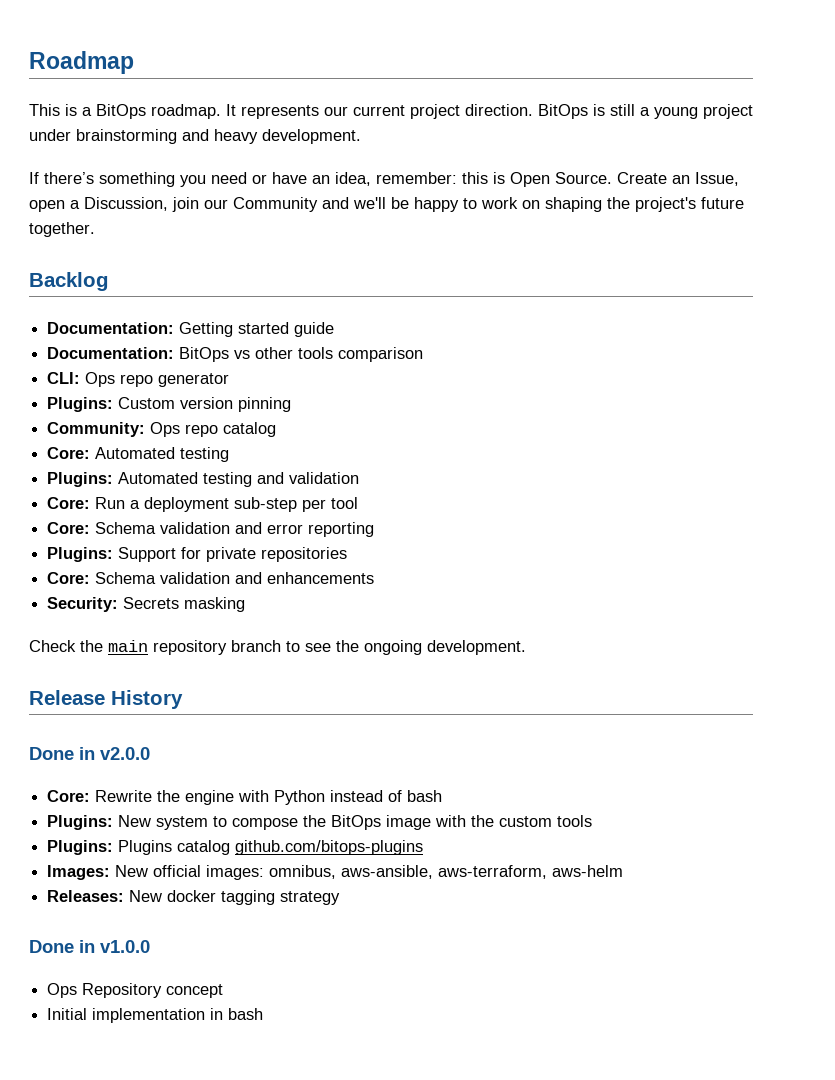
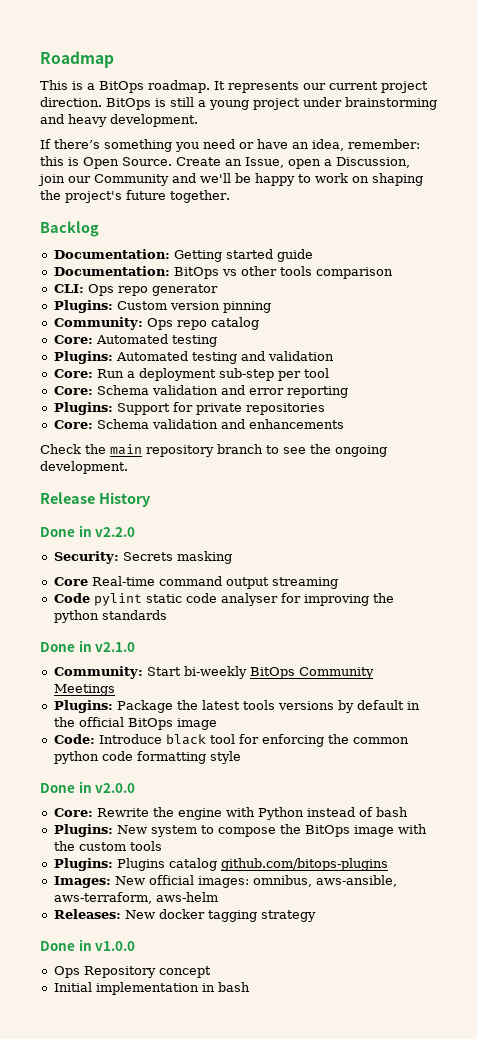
[47,597,246,612] // Security: Secrets masking -> (344, 424) none
(183, 699) none -> [40,525,136,537] [53,551,232,564] [53,576,338,589] [53,593,394,606] [53,610,167,623] [40,640,136,652] [53,666,374,679] [53,684,115,696] [53,700,420,713] [53,717,217,730] [53,734,409,747] [53,751,241,764] // Done in v2.2.0 // Security: Secrets masking // Core Real-time command output streaming // Code pylint static code analyser for improving the python standards // Done in v2.1.0 // Community: Start bi-weekly BitOps Community Meetings // Plugins: Package the latest tools versions by default in the official BitOps image // Code: Introduce black tool for enforcing the common python code formatting style

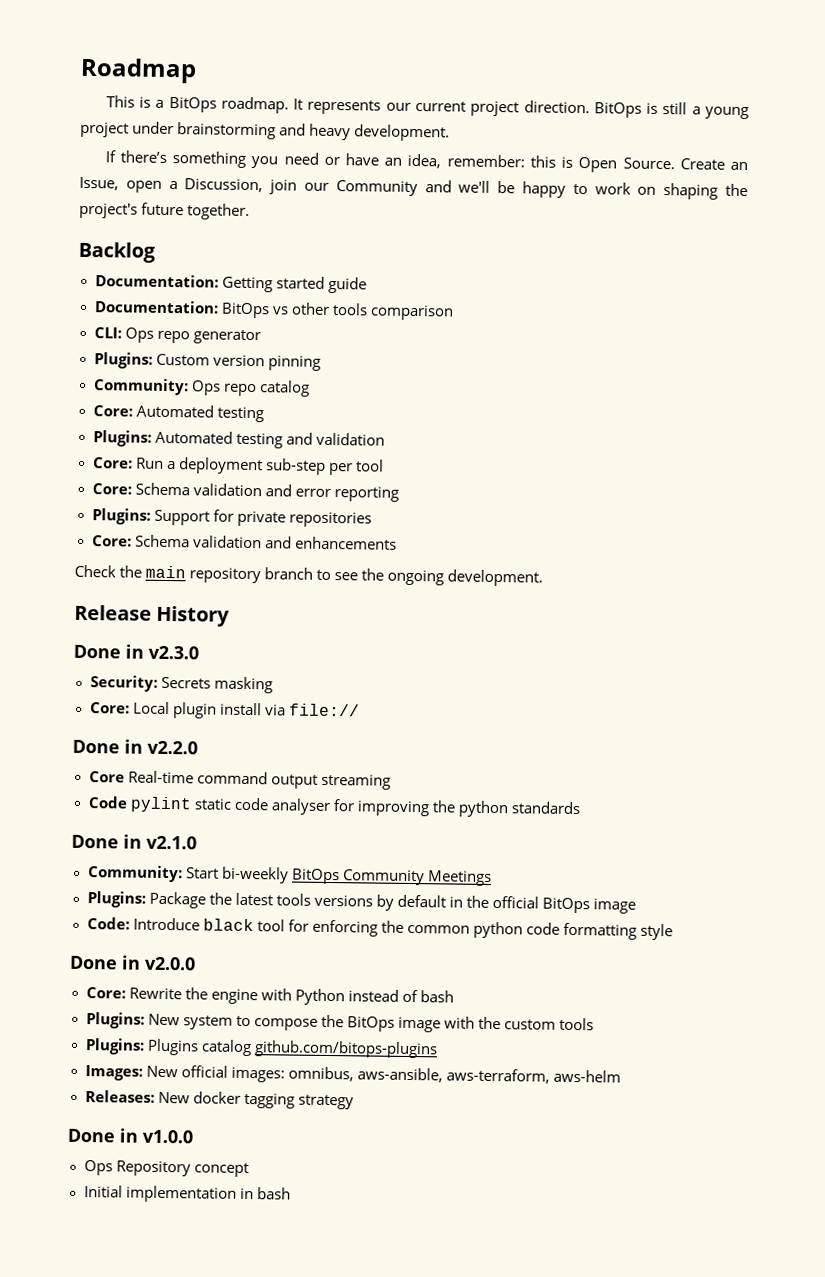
[95,527,136,537] v2.2.0 -> [148,645,199,660] v2.3.0
(232, 557) none -> [89,701,360,719] [72,739,198,755] // Core: Local plugin install via file:// // Done in v2.2.0

